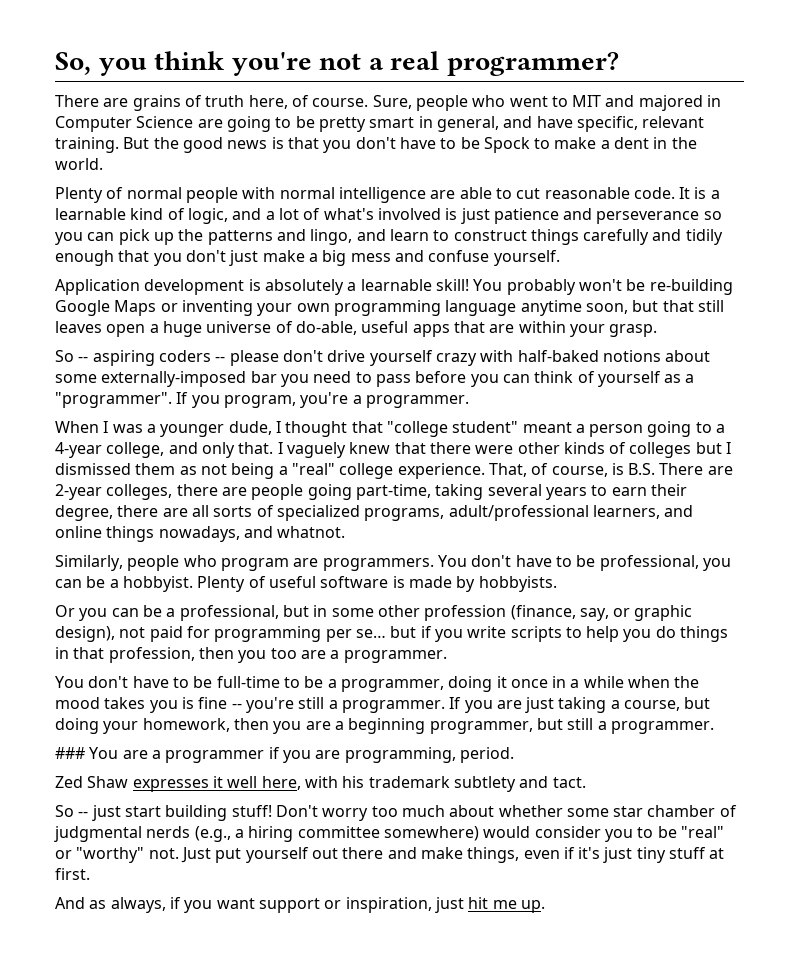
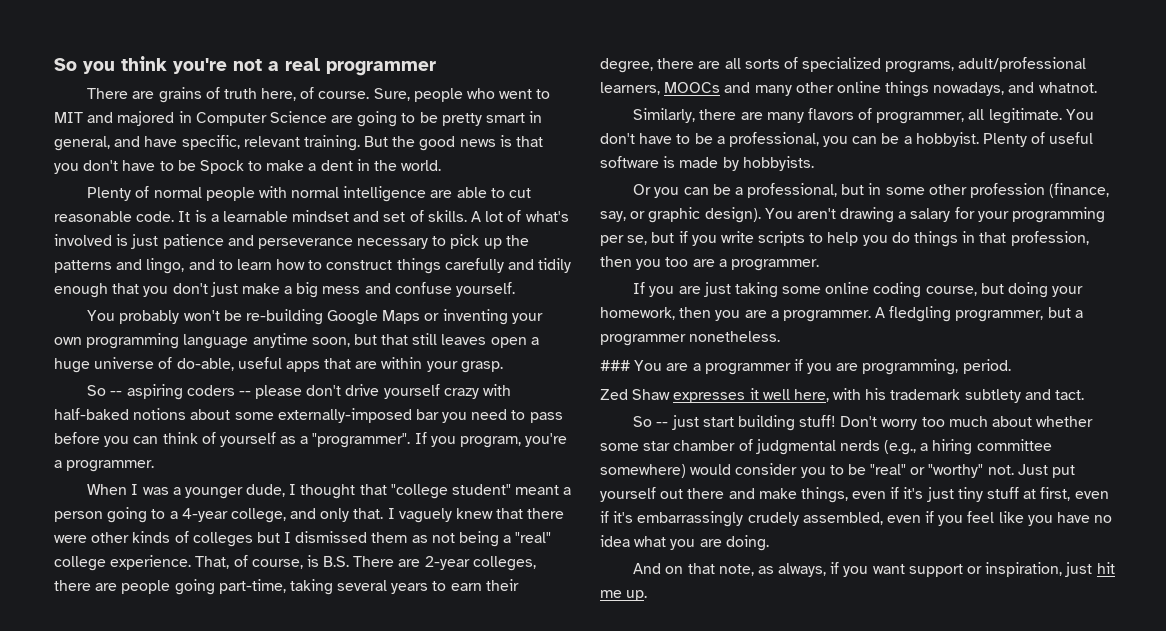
[55,52,91,75] So, -> [54,58,77,71] So
[446,52,619,76] programmer? -> [326,61,436,76] programmer
[130,208,275,224] kind of logic, and a -> [292,210,482,222] mindset and set of skills. A
[703,211,722,220] [55,232,115,245] so you can -> [357,236,447,249] necessary to
[389,229,429,241] learn -> [218,259,306,270] to learn how
[55,279,469,295] Application development is absolutely a learnable skill! -> (516, 289) none
[664,505,694,517] and -> [664,82,834,96] MOOCs and many other
[127,555,596,571] people who program are programmers. You don't have to be -> [699,108,1094,124] [600,133,725,144] there are many flavors of programmer, all legitimate. You don't have to be a
[55,626,210,642] design), not paid for -> [704,207,1009,223] design). You aren't drawing a salary for your
[355,629,386,638] se… -> [627,235,648,245] se,
[55,676,700,692] [55,697,445,713] You don't have to be full-time to be a programmer, doing it once in a while when the mood takes you is fine -- you're still a programmer. -> (819, 265) none
[610,700,620,709] a -> [782,282,922,298] some online coding
[348,718,714,734] beginning programmer, but still a programmer. -> [782,306,1083,322] [600,331,781,346] programmer. A fledgling programmer, but a programmer nonetheless.
[55,868,90,880] [55,897,85,909] first. // And -> [1040,487,1109,501] [600,511,1113,527] [600,535,769,551] [633,563,754,576] first, even if it's embarrassingly crudely assembled, even if you feel like you have no idea what you are doing. // And on that note,

